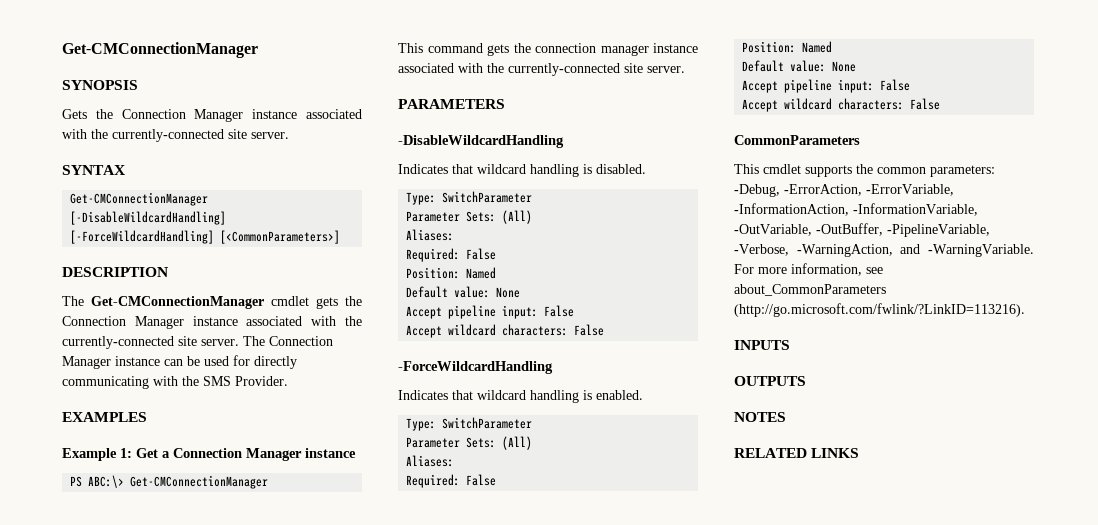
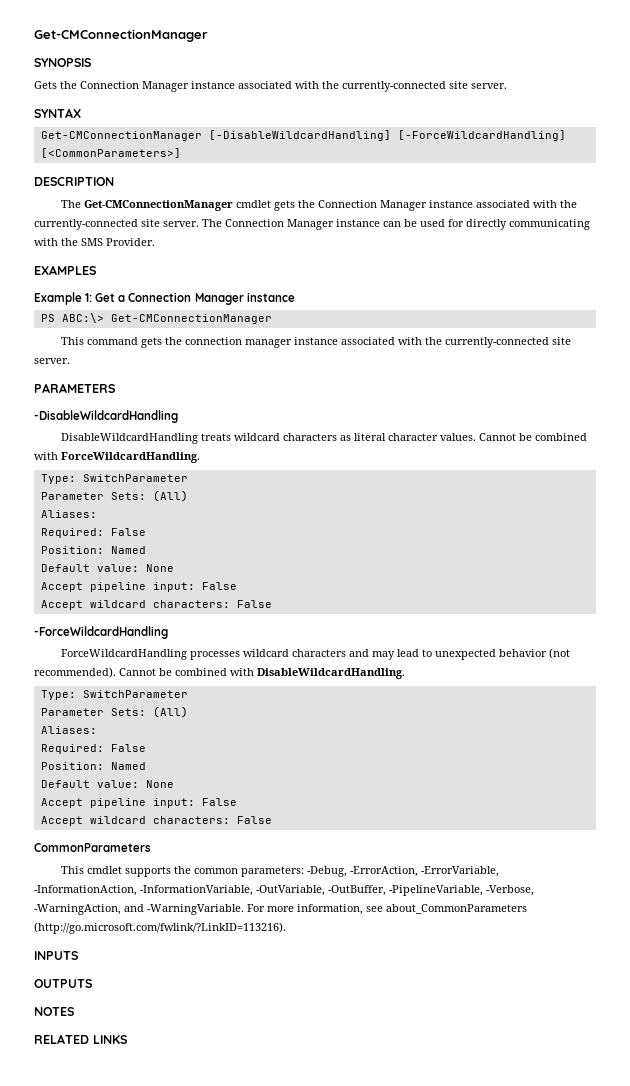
[398,164,646,177] Indicates that wildcard handling is disabled. -> [60,433,587,444] [34,452,200,463] DisableWildcardHandling treats wildcard characters as literal character values. Cannot be combined with ForceWildcardHandling.
[398,390,643,403] Indicates that wildcard handling is enabled. -> [60,648,570,660] [34,667,405,679] ForceWildcardHandling processes wildcard characters and may lead to unexpected behavior (not recommended). Cannot be combined with DisableWildcardHandling.

